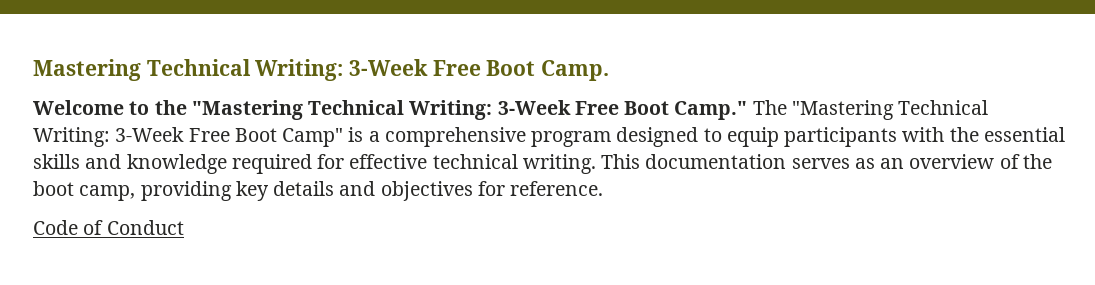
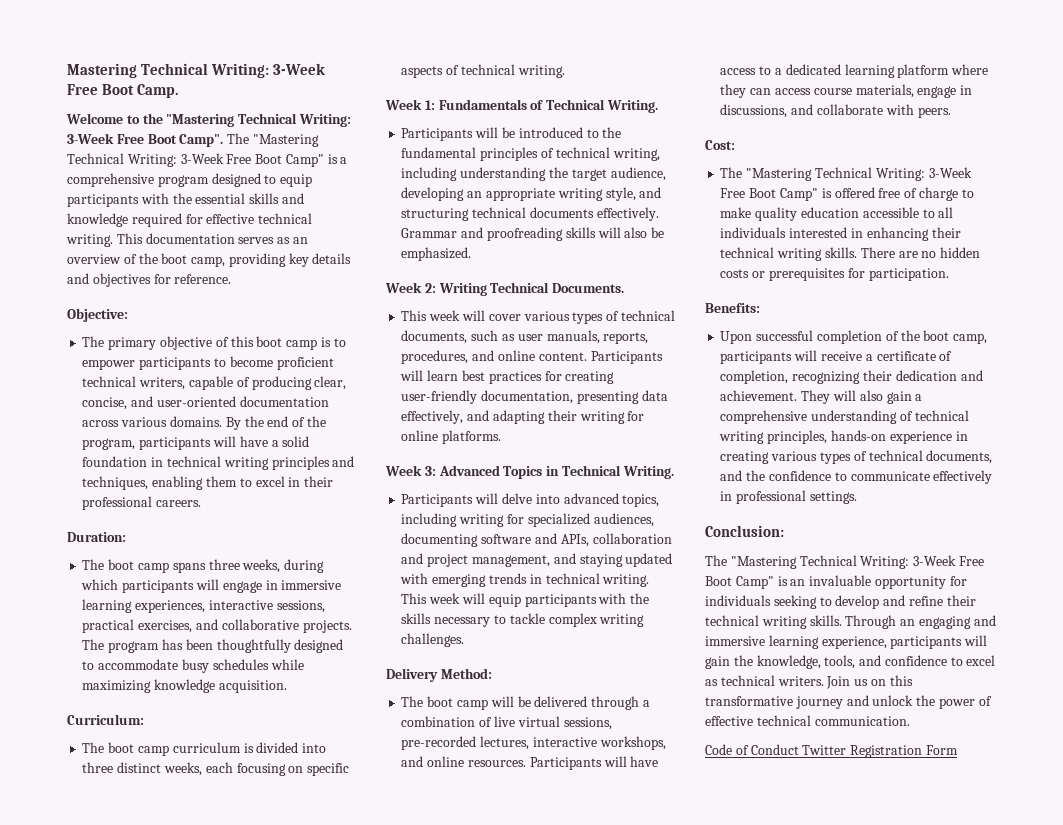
[674,101,748,120] Camp." -> [179,134,224,147] Camp".
(604, 188) none -> [67,308,128,322] [82,336,346,350] [82,356,334,370] [82,376,347,390] [82,396,329,410] [82,416,326,430] [82,436,310,450] [82,456,355,470] [82,476,334,490] [82,496,202,510] [67,532,126,542] [82,559,325,573] [81,579,342,593] [82,599,325,613] [82,619,352,633] [82,639,344,653] [82,659,304,673] [82,679,287,693] [67,714,144,725] [82,742,327,756] [82,762,350,776] [401,64,565,78] [385,99,658,113] [401,127,622,141] [401,147,660,161] [401,167,666,181] [401,187,662,201] [401,207,659,221] [401,227,665,241] [401,247,472,261] [385,282,625,296] [401,310,675,324] [401,330,649,344] [401,350,663,364] [400,370,615,384] [401,390,668,404] [401,410,645,424] [401,430,502,444] [385,465,674,479] [401,493,660,507] [401,513,654,527] [401,533,672,547] [401,553,673,567] [400,573,650,587] [401,593,650,607] [401,613,645,627] [401,633,465,647] [386,668,492,682] [401,696,650,710] [401,716,612,730] [401,736,666,750] [401,756,659,770] [720,64,989,78] [720,84,973,98] [720,104,951,118] [705,140,735,150] [720,167,972,181] [720,187,974,201] [720,207,954,221] [720,227,961,241] [720,247,981,261] [720,268,949,281] [705,303,760,313] [720,330,988,344] [720,350,953,364] [720,370,983,384] [720,390,923,404] [720,410,969,424] [719,430,968,444] [720,450,993,464] [720,470,993,484] [720,490,857,504] [705,525,784,537] [705,555,984,569] [705,575,967,589] [705,595,976,609] [705,615,996,629] [705,635,988,649] [705,655,996,669] [705,675,913,689] [705,695,992,709] [705,715,910,726] // Objective: // The primary objective of this boot camp is to empower participants to become proficient technical writers, capable of producing clear, concise, and user-oriented documentation across various domains. By the end of the program, participants will have a solid foundation in technical writing principles and techniques, enabling them to excel in their professional careers. // Duration: // The boot camp spans three weeks, during which participants will engage in immersive learning experiences, interactive sessions, practical exercises, and collaborative projects. The program has been thoughtfully designed to accommodate busy schedules while maximizing knowledge acquisition. // Curriculum: // The boot camp curriculum is divided into three distinct weeks, each focusing on specific aspects of technical writing. // Week 1: Fundamentals of Technical Writing. // Participants will be introduced to the fundamental principles of technical writing, including understanding the target audience, developing an appropriate writing style, and structuring technical documents effectively. Grammar and proofreading skills will also be emphasized. // Week 2: Writing Technical Documents. // This week will cover various types of technical documents, such as user manuals, reports, procedures, and online content. Participants will learn best practices for creating user-friendly documentation, presenting data effectively, and adapting their writing for online platforms. // Week 3: Advanced Topics in Technical Writing. // Participants will delve into advanced topics, including writing for specialized audiences, documenting software and APIs, collaboration and project management, and staying updated with emerging trends in technical writing. This week will equip participants with the skills necessary to tackle complex writing challenges. // Delivery Method: // The boot camp will be delivered through a combination of live virtual sessions, pre-recorded lectures, interactive workshops, and online resources. Participants will have access to a dedicated learning platform where they can access course materials, engage in discussions, and collaborate with peers. // Cost: // The "Mastering Technical Writing: 3-Week Free Boot Camp" is offered free of charge to make quality education accessible to all individuals interested in enhancing their technical writing skills. There are no hidden costs or prerequisites for participation. // Benefits: // Upon successful completion of the boot camp, participants will receive a certificate of completion, recognizing their dedication and achievement. They will also gain a comprehensive understanding of technical writing principles, hands-on experience in creating various types of technical documents, and the confidence to communicate effectively in professional settings. // Conclusion: // The "Mastering Technical Writing: 3-Week Free Boot Camp" is an invaluable opportunity for individuals seeking to develop and refine their technical writing skills. Through an engaging and immersive learning experience, participants will gain the knowledge, tools, and confidence to excel as technical writers. Join us on this transformative journey and unlock the power of effective technical communication.
(184, 227) none -> [802,745,958,758] Twitter Registration Form

